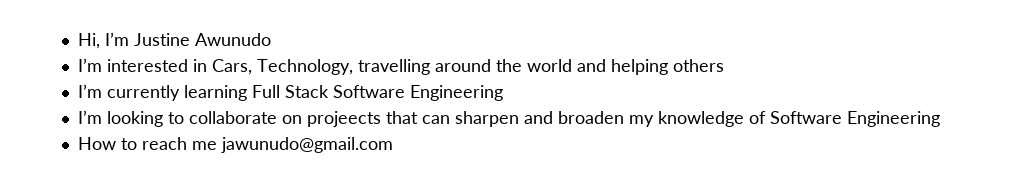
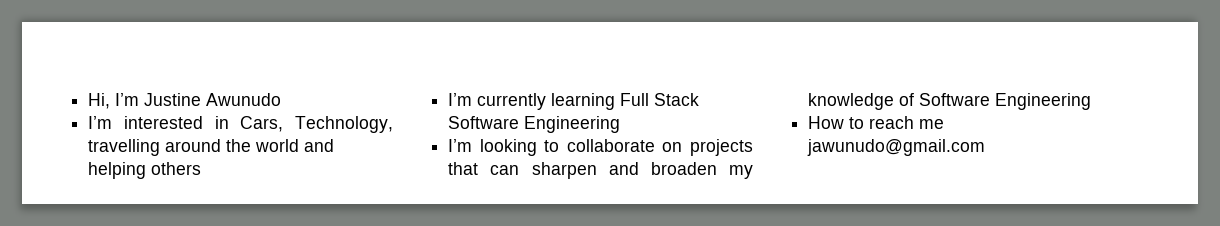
[306,111,381,127] projeects -> [690,139,753,156] projects

